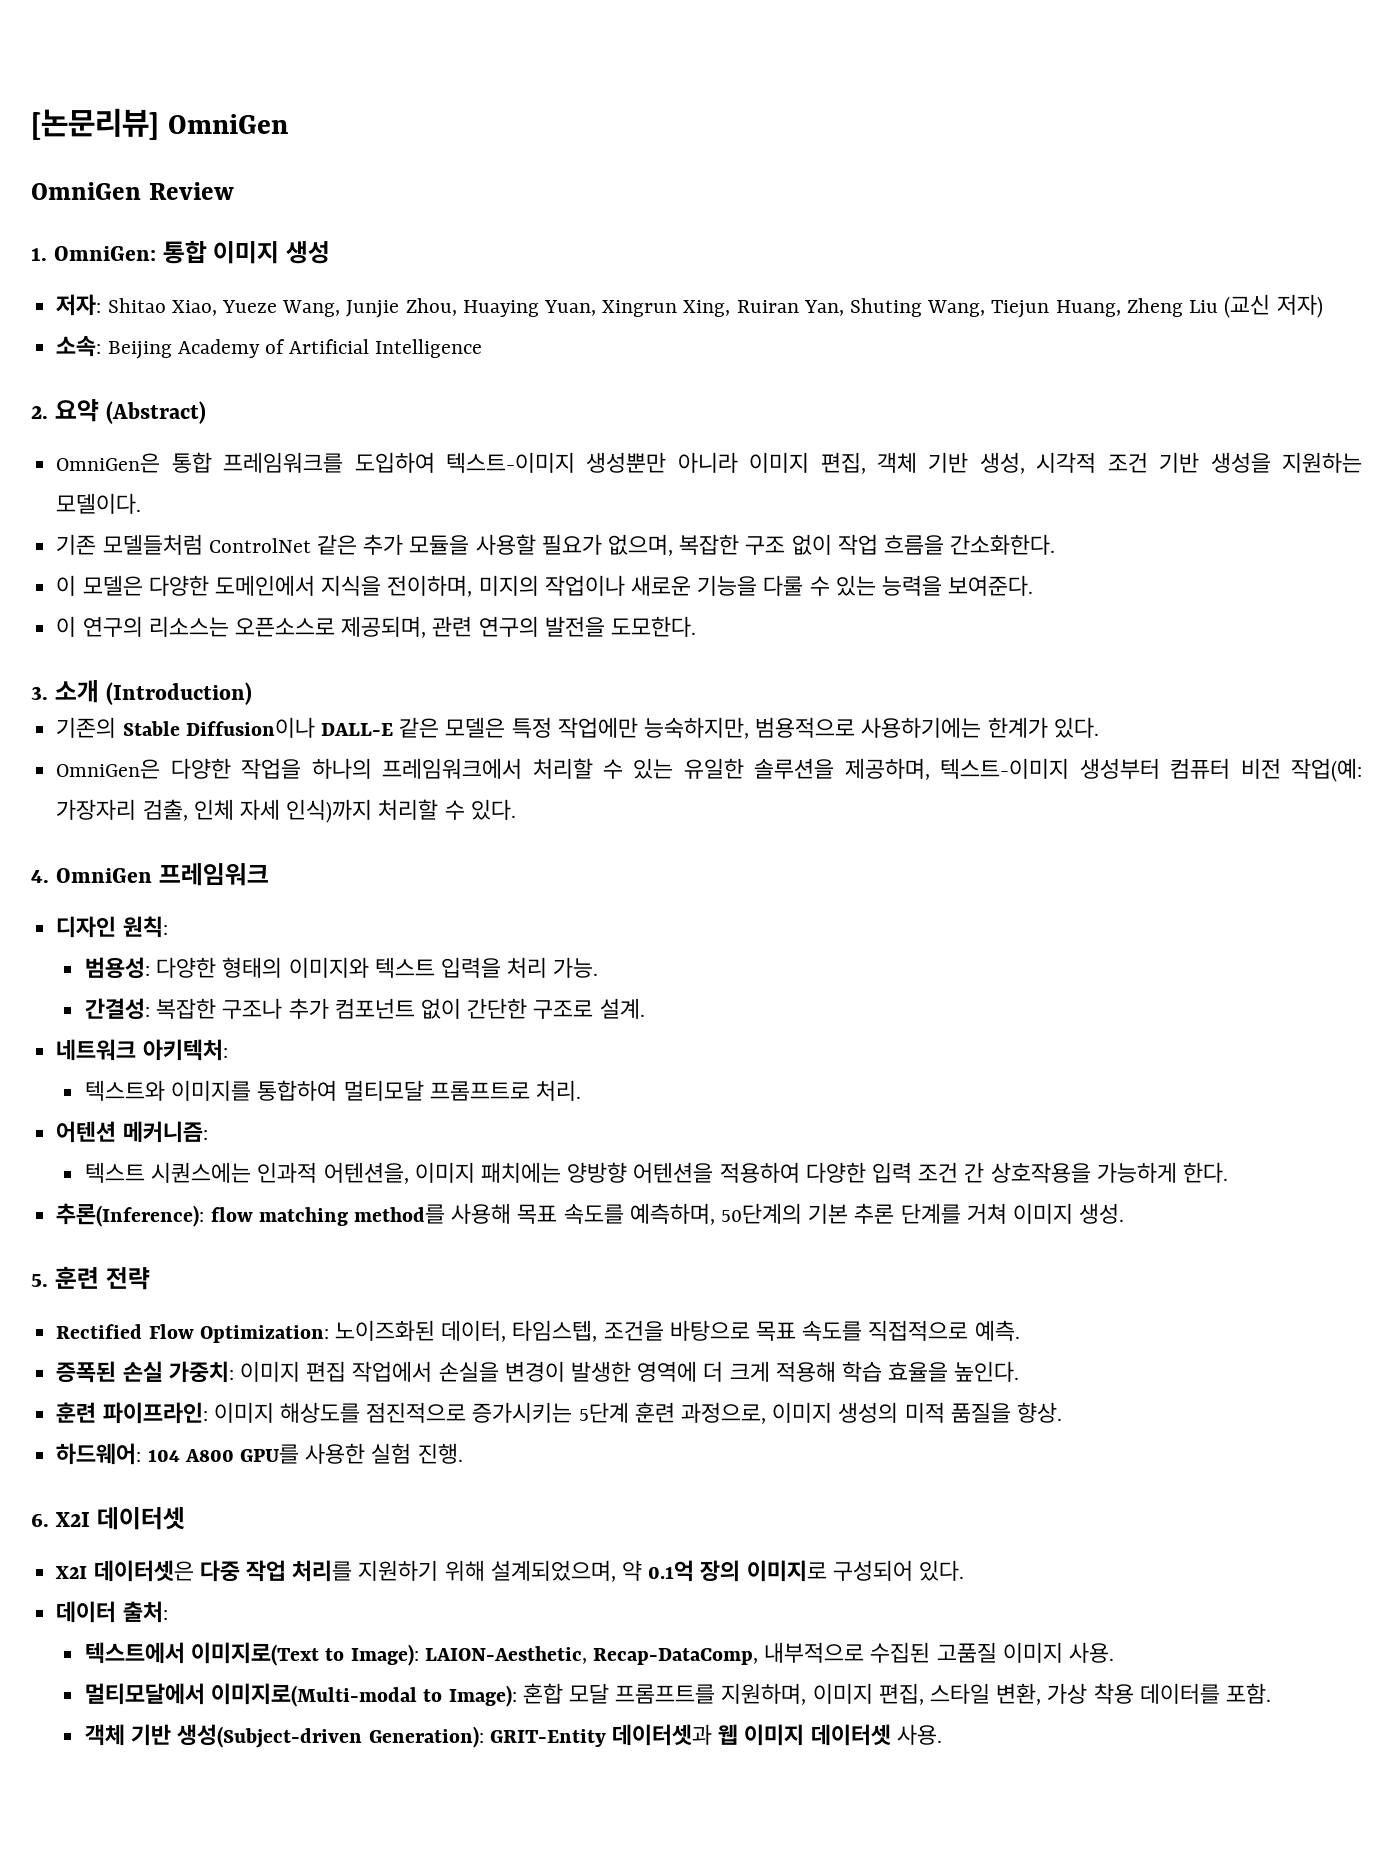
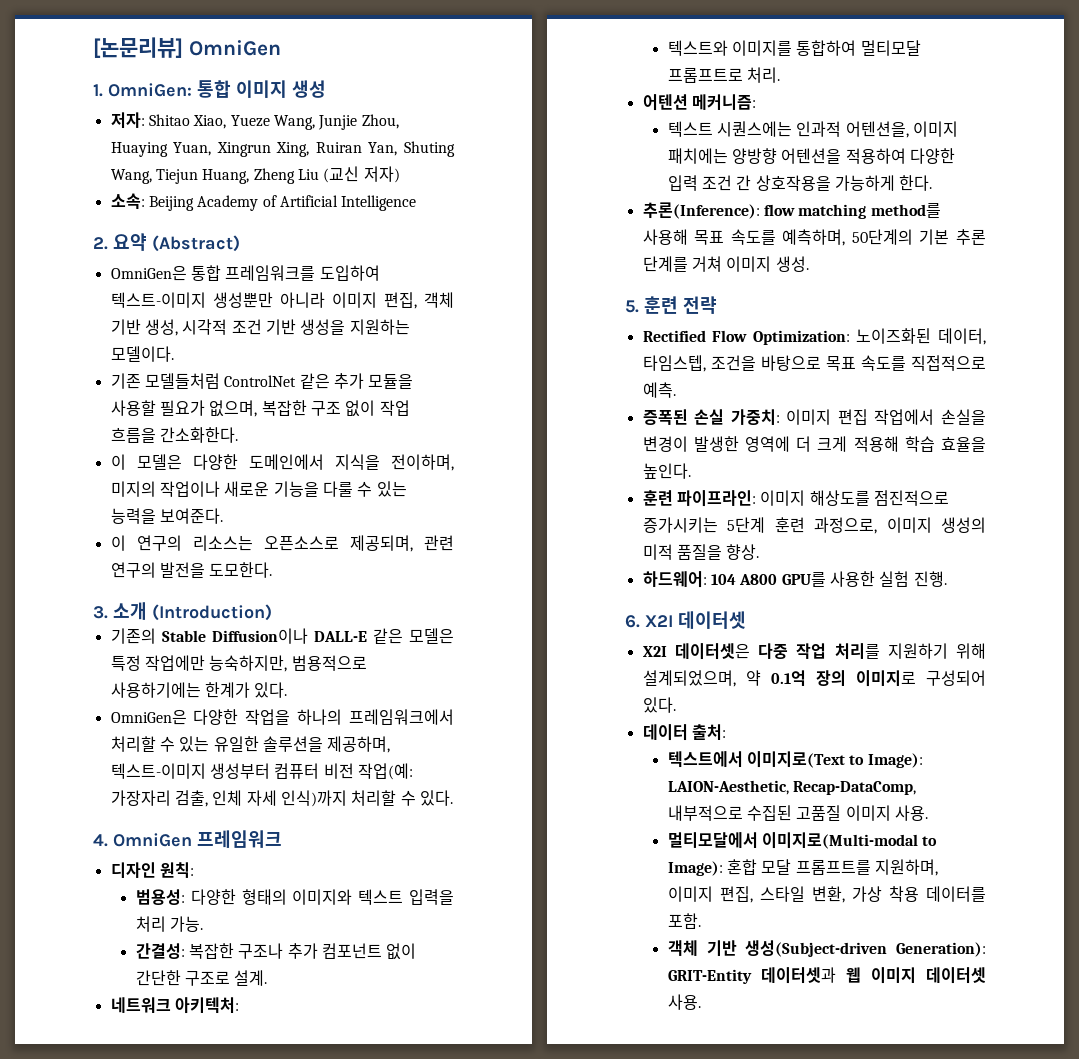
[31,182,234,200] // OmniGen Review -> (281, 48) none

